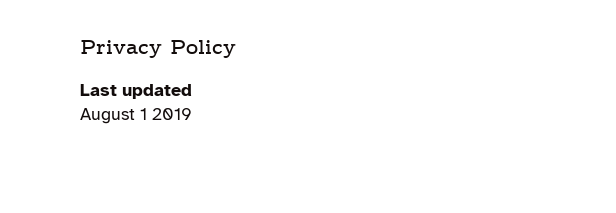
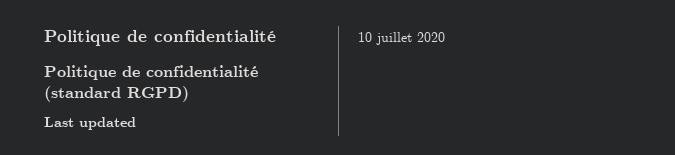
[80,40,236,58] Privacy Policy -> [44,30,276,46] [44,65,258,80] [44,86,189,102] Politique de confidentialité // Politique de confidentialité (standard RGPD)
[80,108,192,124] August 1 2019 -> [358,32,445,45] 10 juillet 2020

